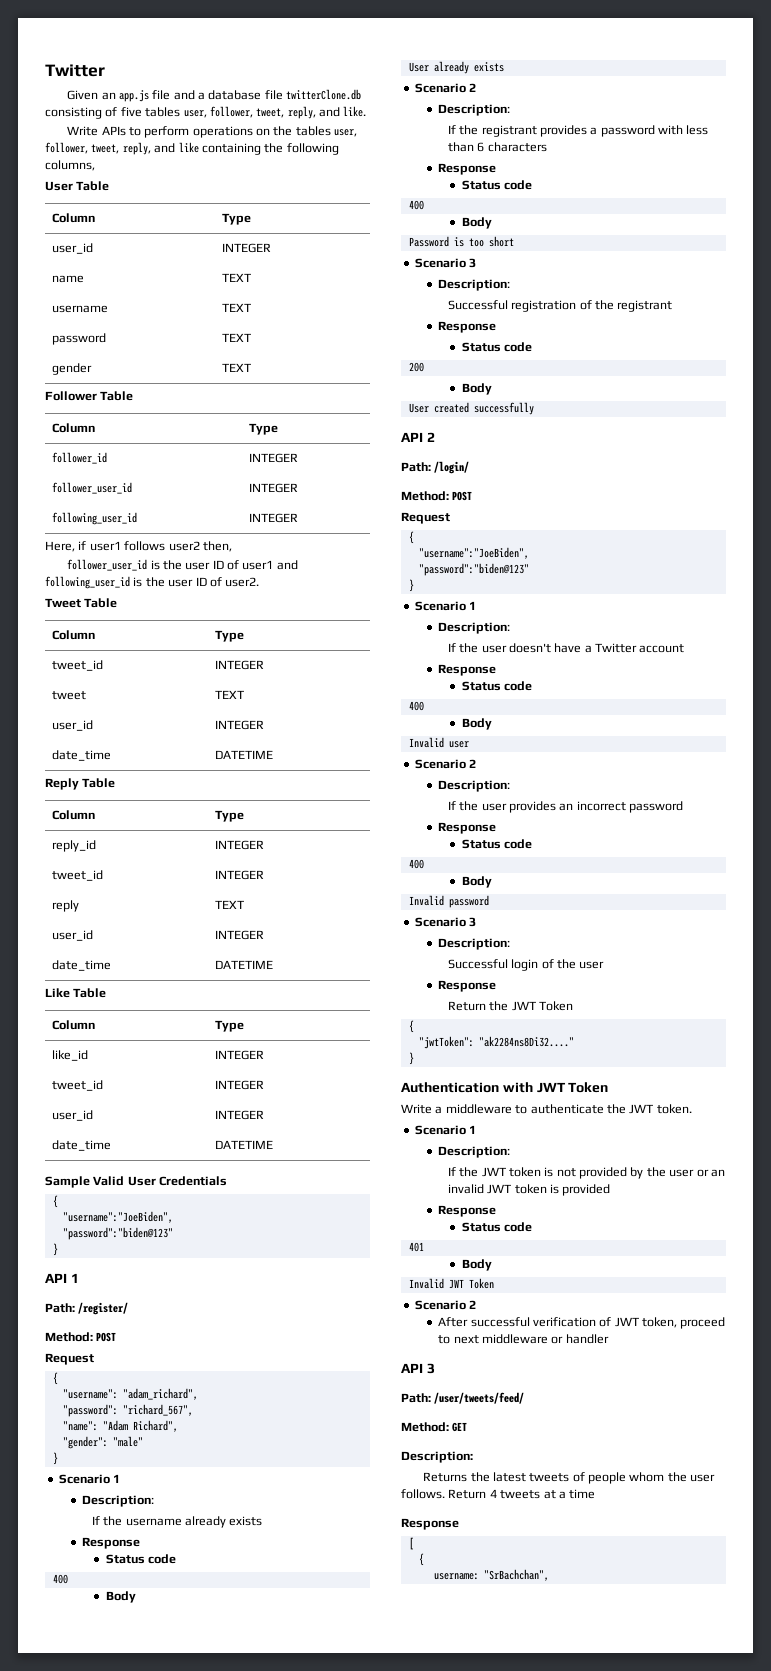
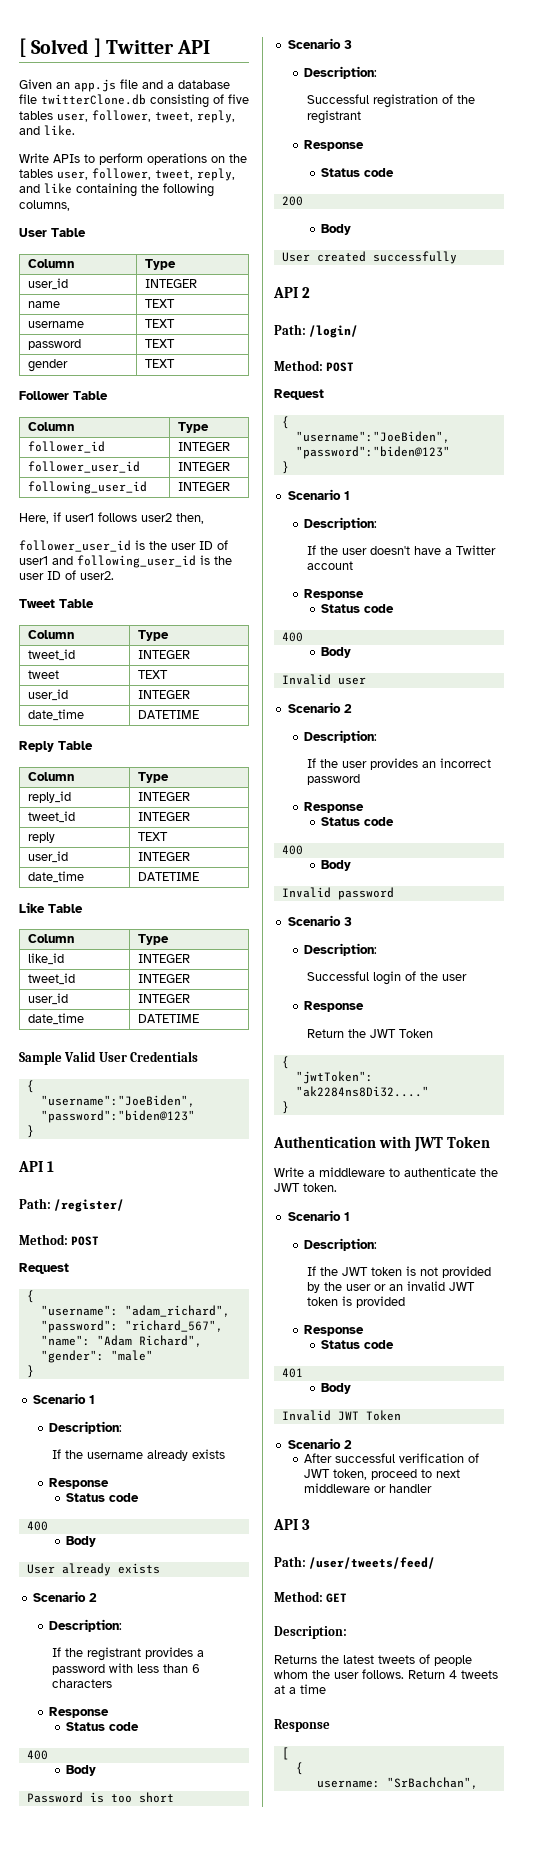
[45,64,105,77] Twitter -> [19,38,211,57] [ Solved ] Twitter API

